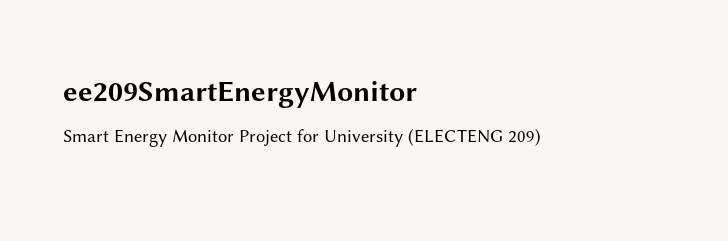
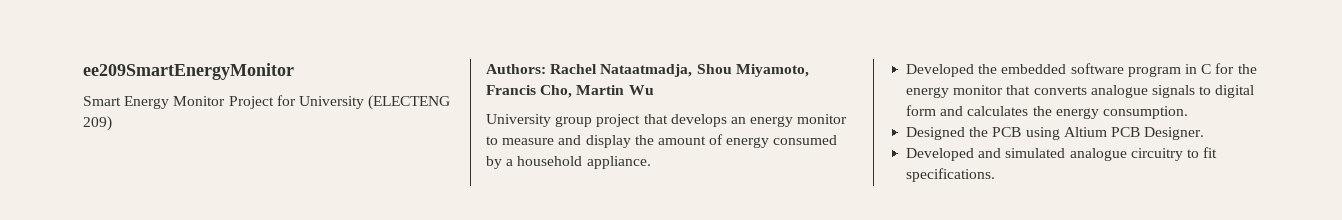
(541, 137) none -> [486,64,809,77] [486,85,654,98] [486,114,848,127] [486,134,838,148] [486,156,651,169] [906,63,1257,77] [906,85,1255,98] [906,105,1188,119] [906,127,1205,140] [906,147,1218,161] [906,168,996,182] // Authors: Rachel Nataatmadja, Shou Miyamoto, Francis Cho, Martin Wu // University group project that develops an energy monitor to measure and display the amount of energy consumed by a household appliance. // Developed the embedded software program in C for the energy monitor that converts analogue signals to digital form and calculates the energy consumption. // Designed the PCB using Altium PCB Designer. // Developed and simulated analogue circuitry to fit specifications.

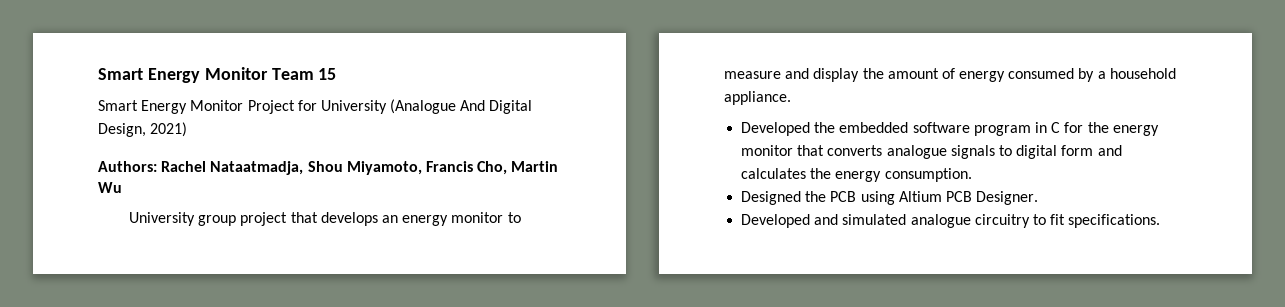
[83,63,294,80] ee209SmartEnergyMonitor -> [98,67,337,83] Smart Energy Monitor Team 15
[368,95,451,110] [83,116,112,131] (ELECTENG 209) -> [390,99,533,114] [98,122,188,137] (Analogue And Digital Design, 2021)

